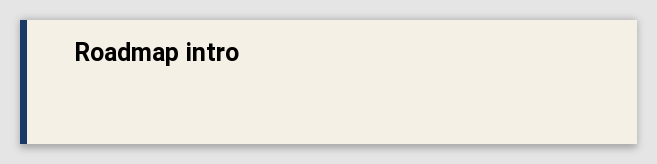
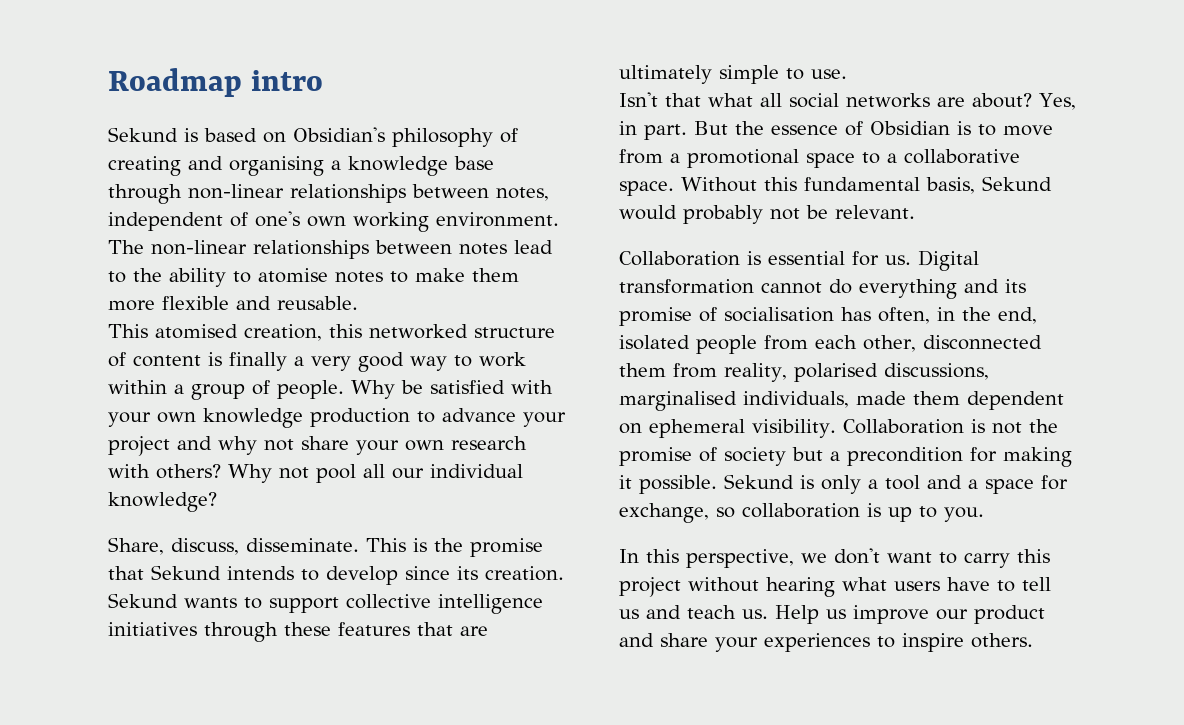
(239, 51) none -> [108,127,518,147] [108,156,494,176] [108,184,549,204] [108,211,559,232] [108,240,553,259] [108,268,519,287] [108,296,358,311] [108,324,555,341] [108,352,526,372] [108,380,553,400] [108,408,566,428] [108,436,527,456] [108,464,523,483] [108,492,217,512] [108,537,543,557] [108,565,564,585] [108,593,543,614] [108,622,488,642] [619,65,847,84] [619,92,1076,110] [619,121,1053,140] [619,149,1020,168] [619,176,1052,196] [619,205,915,224] [619,250,979,271] [619,279,1026,299] [619,307,1037,326] [619,335,1042,354] [619,363,989,382] [619,391,1064,411] [619,419,1058,438] [619,447,1072,467] [619,474,1068,494] [619,503,984,523] [619,548,1050,568] [619,577,1051,597] [619,605,1045,624] [619,633,1033,652] // Sekund is based on Obsidian's philosophy of creating and organising a knowledge base through non-linear relationships between notes, independent of one's own working environment. The non-linear relationships between notes lead to the ability to atomise notes to make them more flexible and reusable. // This atomised creation, this networked structure of content is finally a very good way to work within a group of people. Why be satisfied with your own knowledge production to advance your project and why not share your own research with others? Why not pool all our individual knowledge? // Share, discuss, disseminate. This is the promise that Sekund intends to develop since its creation. Sekund wants to support collective intelligence initiatives through these features that are ultimately simple to use. // Isn't that what all social networks are about? Yes, in part. But the essence of Obsidian is to move from a promotional space to a collaborative space. Without this fundamental basis, Sekund would probably not be relevant. // Collaboration is essential for us. Digital transformation cannot do everything and its promise of socialisation has often, in the end, isolated people from each other, disconnected them from reality, polarised discussions, marginalised individuals, made them dependent on ephemeral visibility. Collaboration is not the promise of society but a precondition for making it possible. Sekund is only a tool and a space for exchange, so collaboration is up to you. // In this perspective, we don't want to carry this project without hearing what users have to tell us and teach us. Help us improve our product and share your experiences to inspire others.

